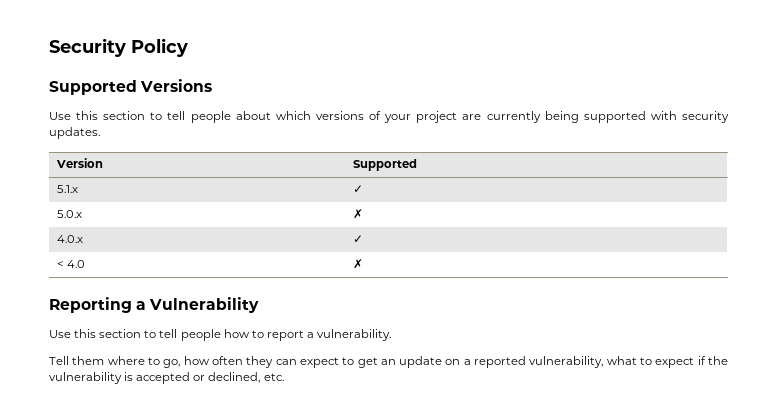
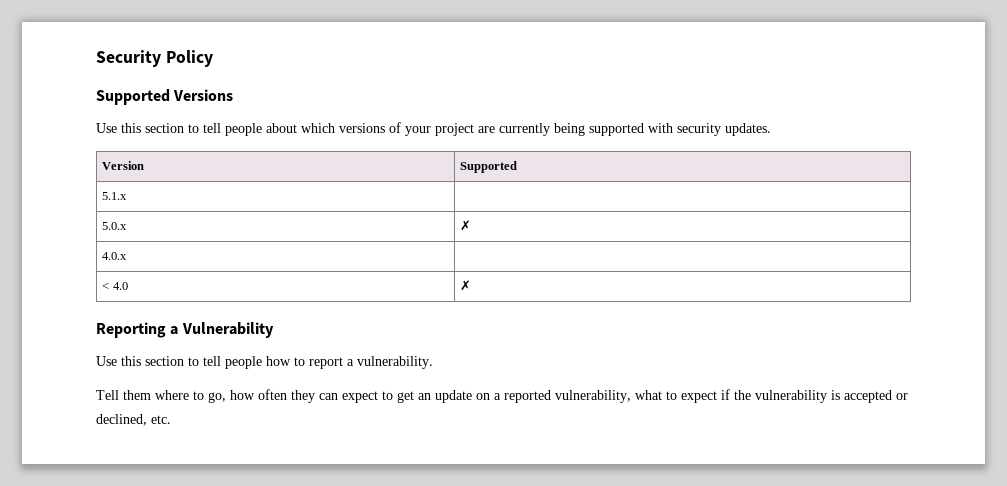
[353,185,364,193] ✓ -> (128, 196) none
[353,235,364,243] ✓ -> (128, 256) none

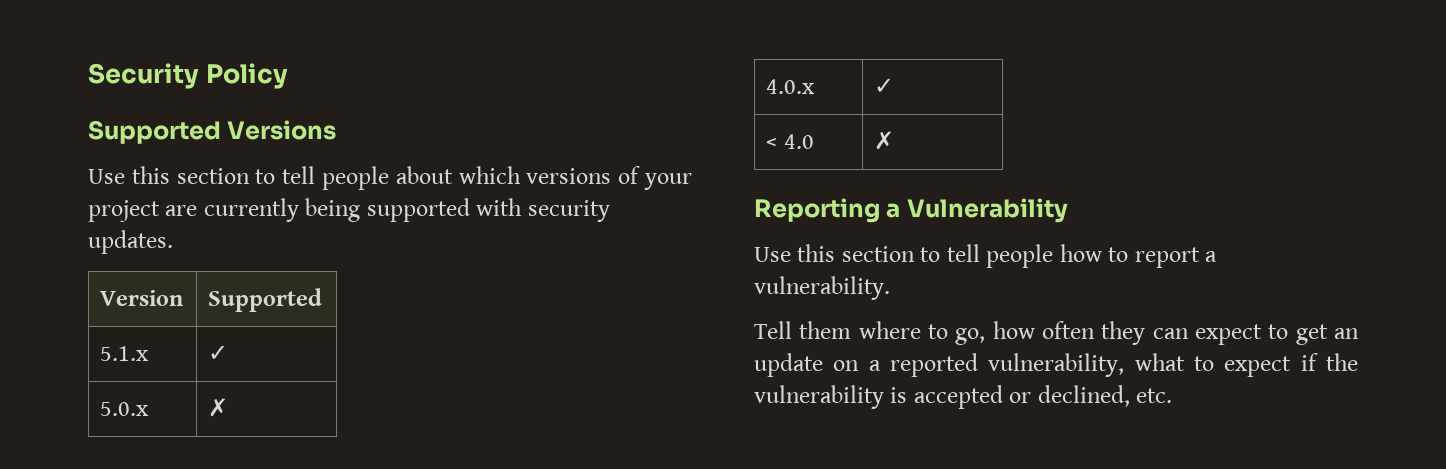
(128, 196) none -> [208,345,229,361] ✓
(128, 256) none -> [874,78,895,94] ✓

